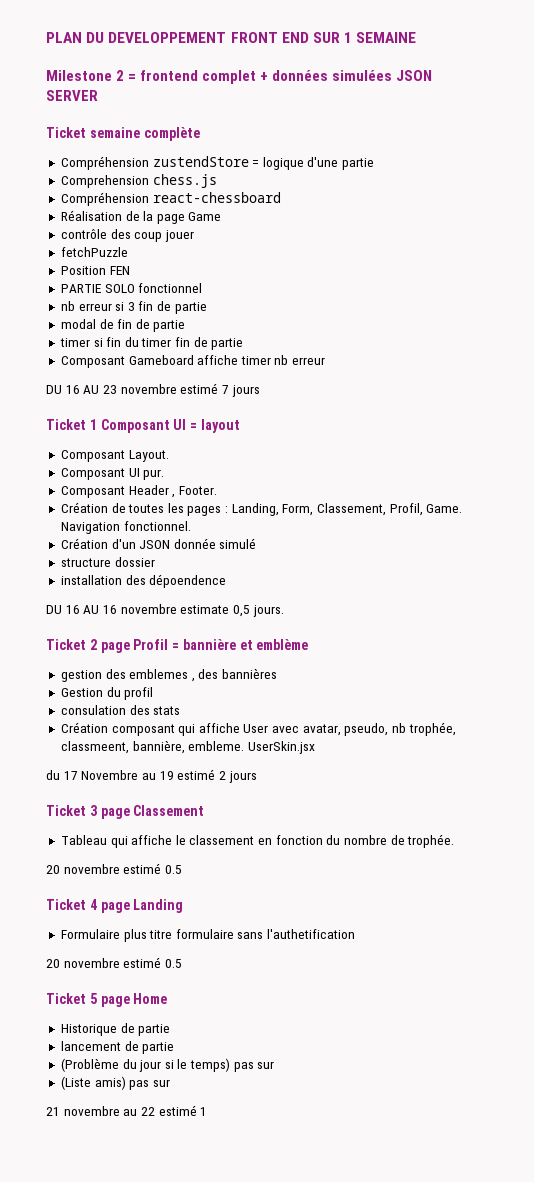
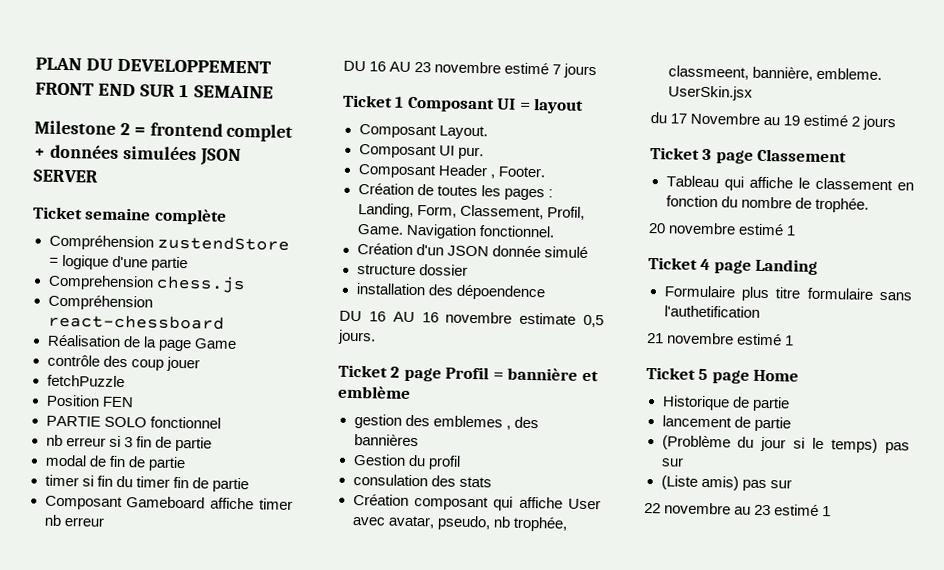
[164,865,182,874] 0.5 -> [786,225,797,236] 1
[46,957,182,968] 20 novembre estimé 0.5 -> [647,332,795,346] 21 novembre estimé 1
[46,1107,60,1116] 21 -> [644,502,661,514] 22
[140,1107,155,1116] 22 -> [754,504,772,516] 23

